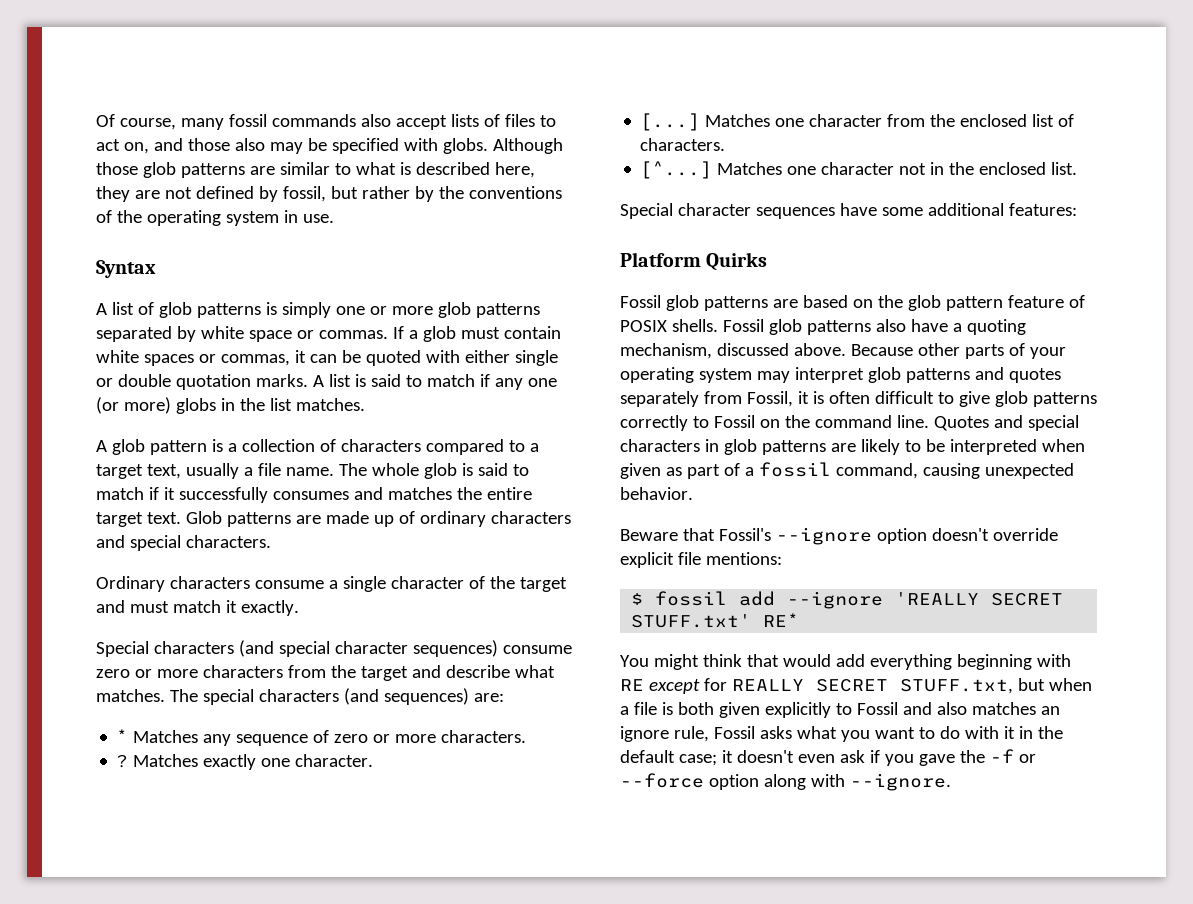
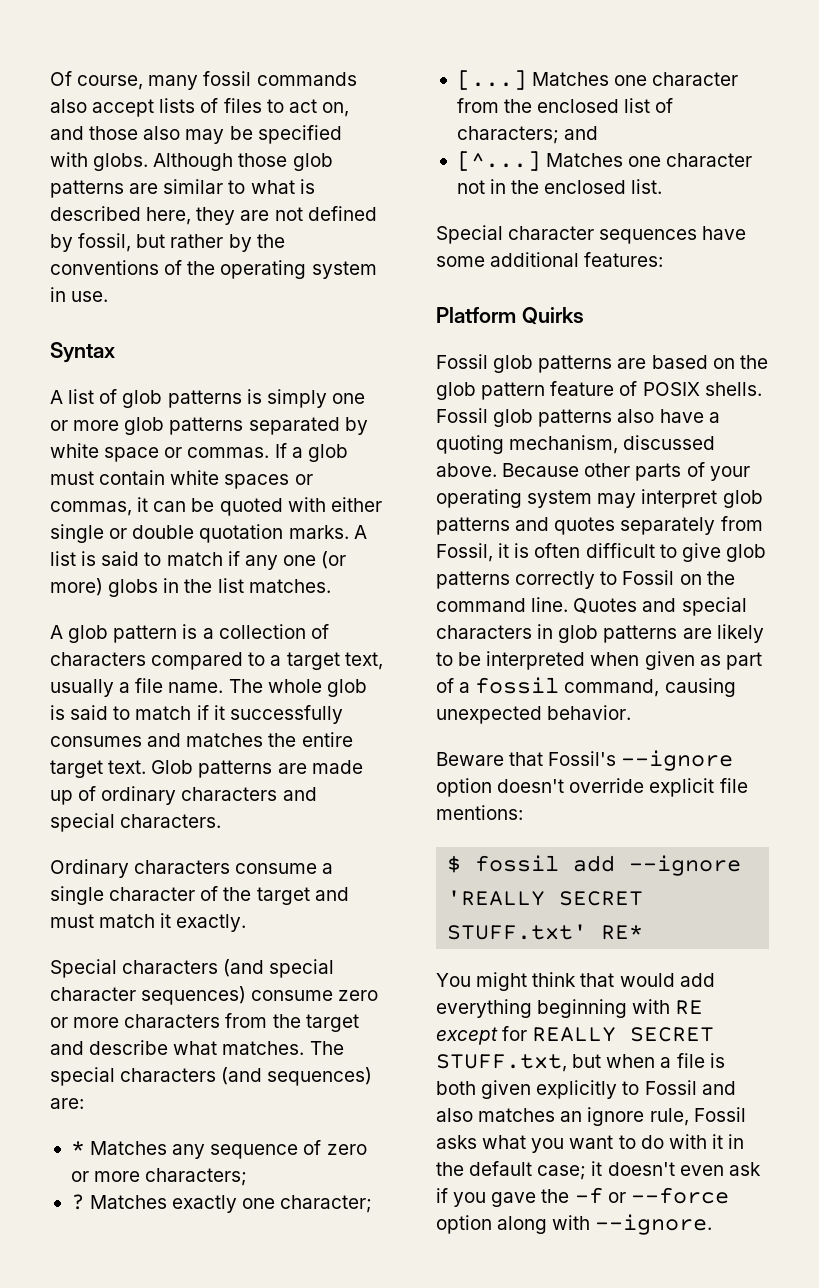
[441,730,527,743] characters. -> [145,1168,248,1186] characters;
[295,754,374,767] character. -> [280,1195,373,1213] character;
[640,138,726,151] characters. -> [456,126,599,144] characters; and

